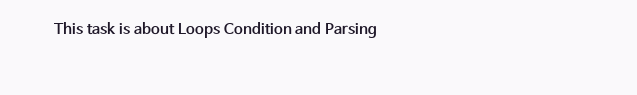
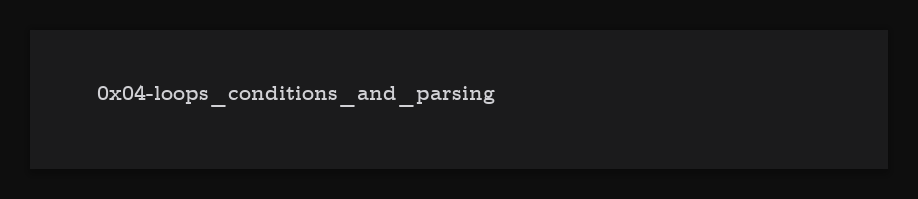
[54,22,378,38] This task is about Loops Condition and Parsing -> [97,84,495,107] 0x04-loops_conditions_and_parsing

